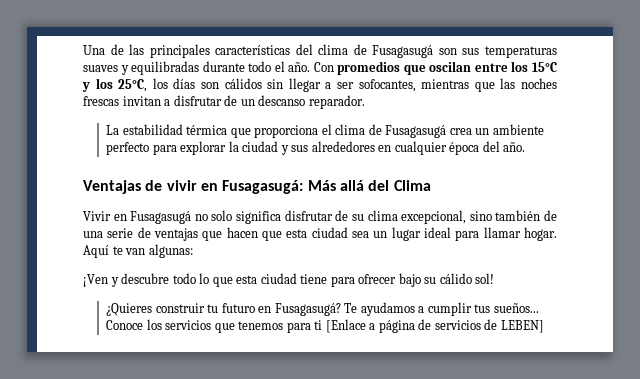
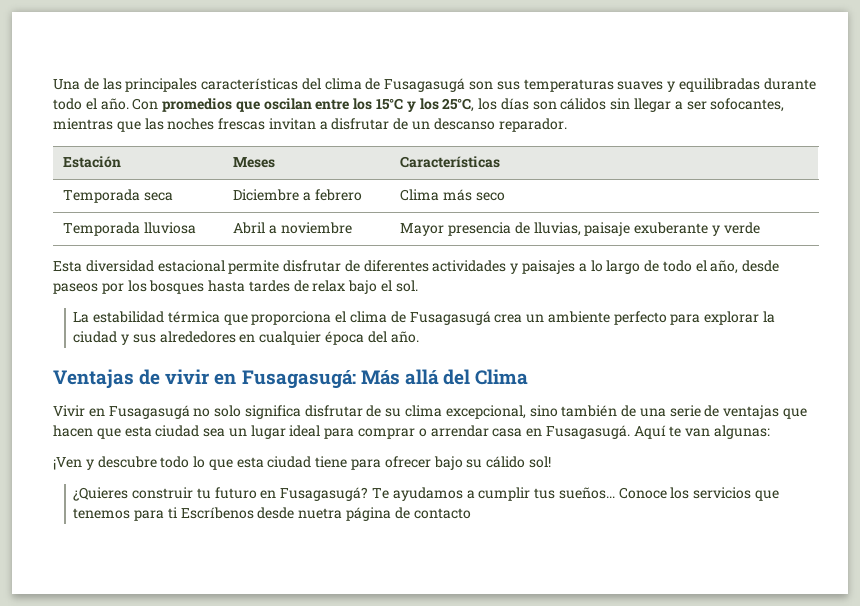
(365, 102) none -> [63,156,122,168] [233,157,276,168] [400,156,501,168] [63,189,174,203] [233,189,362,201] [400,189,505,201] [63,222,197,236] [233,222,352,234] [400,222,760,236] [53,260,780,274] [53,280,418,294] // Estación | Meses | Características // Temporada seca | Diciembre a febrero | Clima más seco // Temporada lluviosa | Abril a noviembre | Mayor presencia de lluvias, paisaje exuberante y verde // Esta diversidad estacional permite disfrutar de diferentes actividades y paisajes a lo largo de todo el año, desde paseos por los bosques hasta tardes de relax bajo el sol.
[483,227,557,241] llamar hogar. -> [358,425,630,439] comprar o arrendar casa en Fusagasugá.
[325,319,545,333] [Enlace a página de servicios de LEBEN] -> [180,507,471,521] Escríbenos desde nuetra página de contacto

